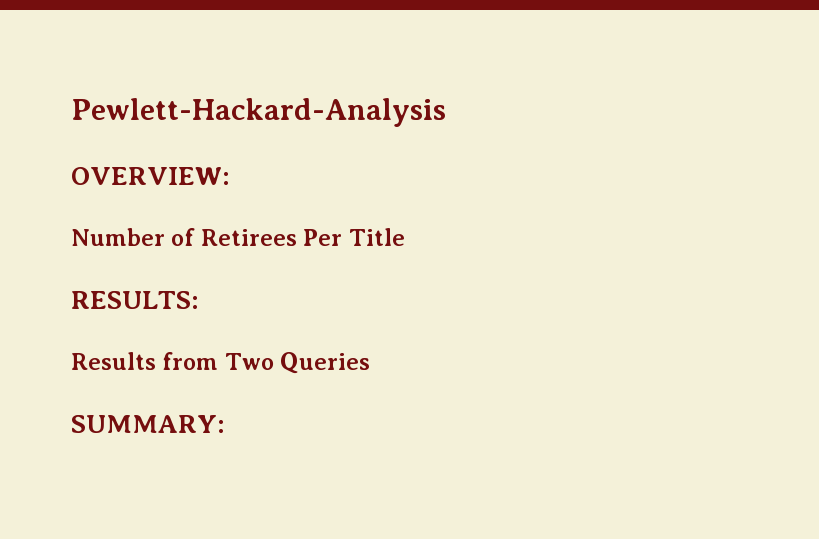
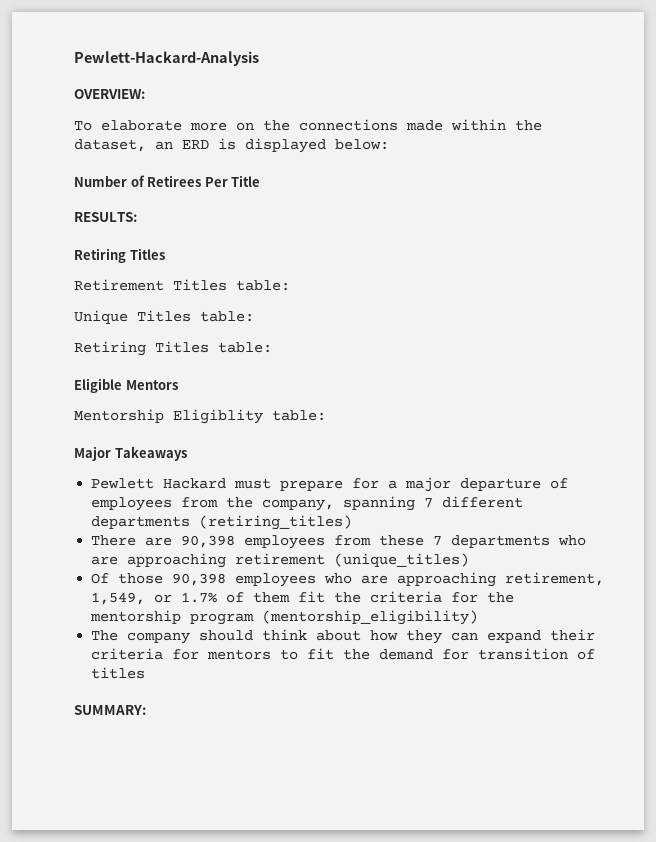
(230, 176) none -> [74,119,542,131] [74,138,389,153] // To elaborate more on the connections made within the dataset, an ERD is displayed below:
[71,352,371,374] Results from Two Queries -> [74,248,165,263] [74,279,290,291] [74,310,254,324] [74,341,272,356] [74,378,178,393] [74,409,326,424] [74,446,187,461] [91,477,569,492] [91,496,524,511] [91,515,353,530] [91,535,587,549] [91,553,470,568] [91,572,605,587] [91,591,515,605] [90,610,479,625] [91,629,596,644] [91,648,596,660] [91,667,146,679] Retiring Titles // Retirement Titles table: // Unique Titles table: // Retiring Titles table: // Eligible Mentors // Mentorship Eligiblity table: // Major Takeaways // Pewlett Hackard must prepare for a major departure of employees from the company, spanning 7 different departments (retiring_titles) // There are 90,398 employees from these 7 departments who are approaching retirement (unique_titles) // Of those 90,398 employees who are approaching retirement, 1,549, or 1.7% of them fit the criteria for the mentorship program (mentorship_eligibility) // The company should think about how they can expand their criteria for mentors to fit the demand for transition of titles

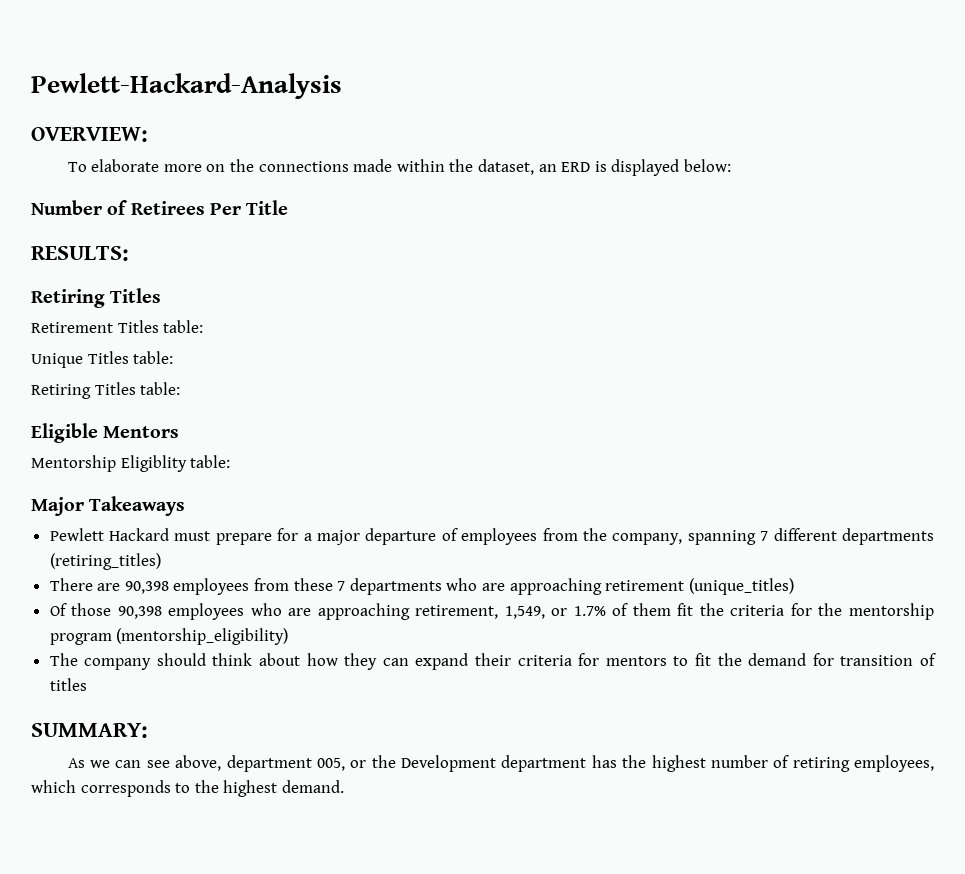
(146, 710) none -> [67,755,935,772] [31,780,344,797] // As we can see above, department 005, or the Development department has the highest number of retiring employees, which corresponds to the highest demand.

